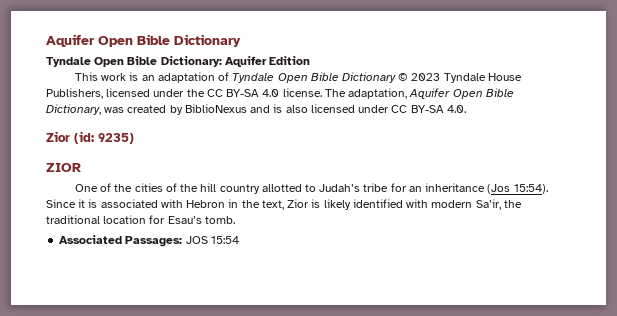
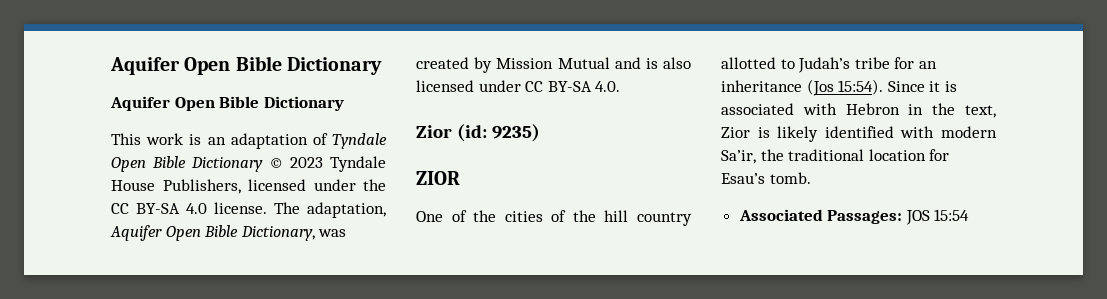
[46,34,241,47] [46,56,311,67] Aquifer Open Bible Dictionary // Tyndale Open Bible Dictionary: Aquifer Edition -> [110,56,382,75] [110,96,344,111] Aquifer Open Bible Dictionary // Aquifer Open Bible Dictionary
[184,104,247,113] BiblioNexus -> [496,57,610,69] Mission Mutual

